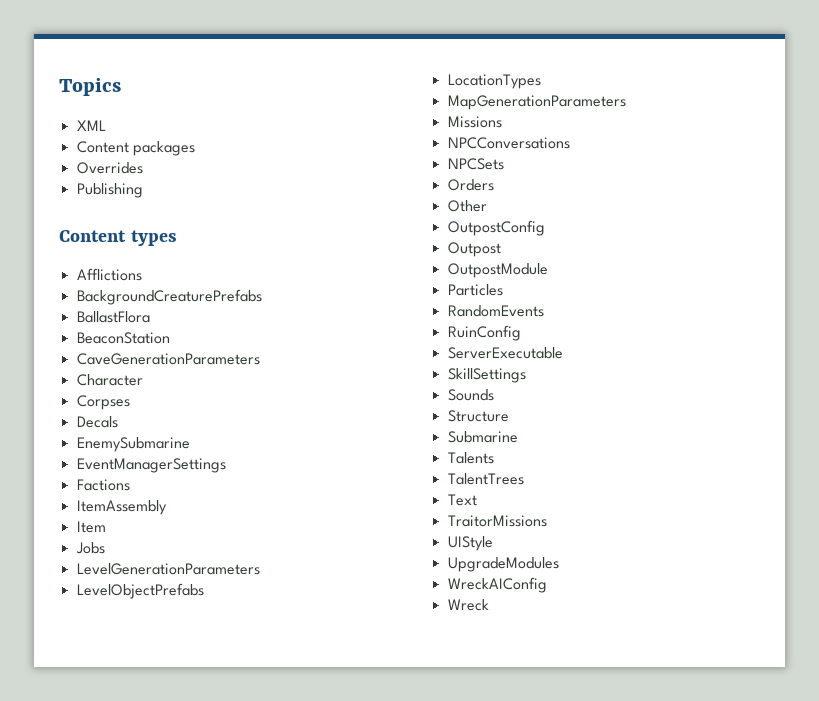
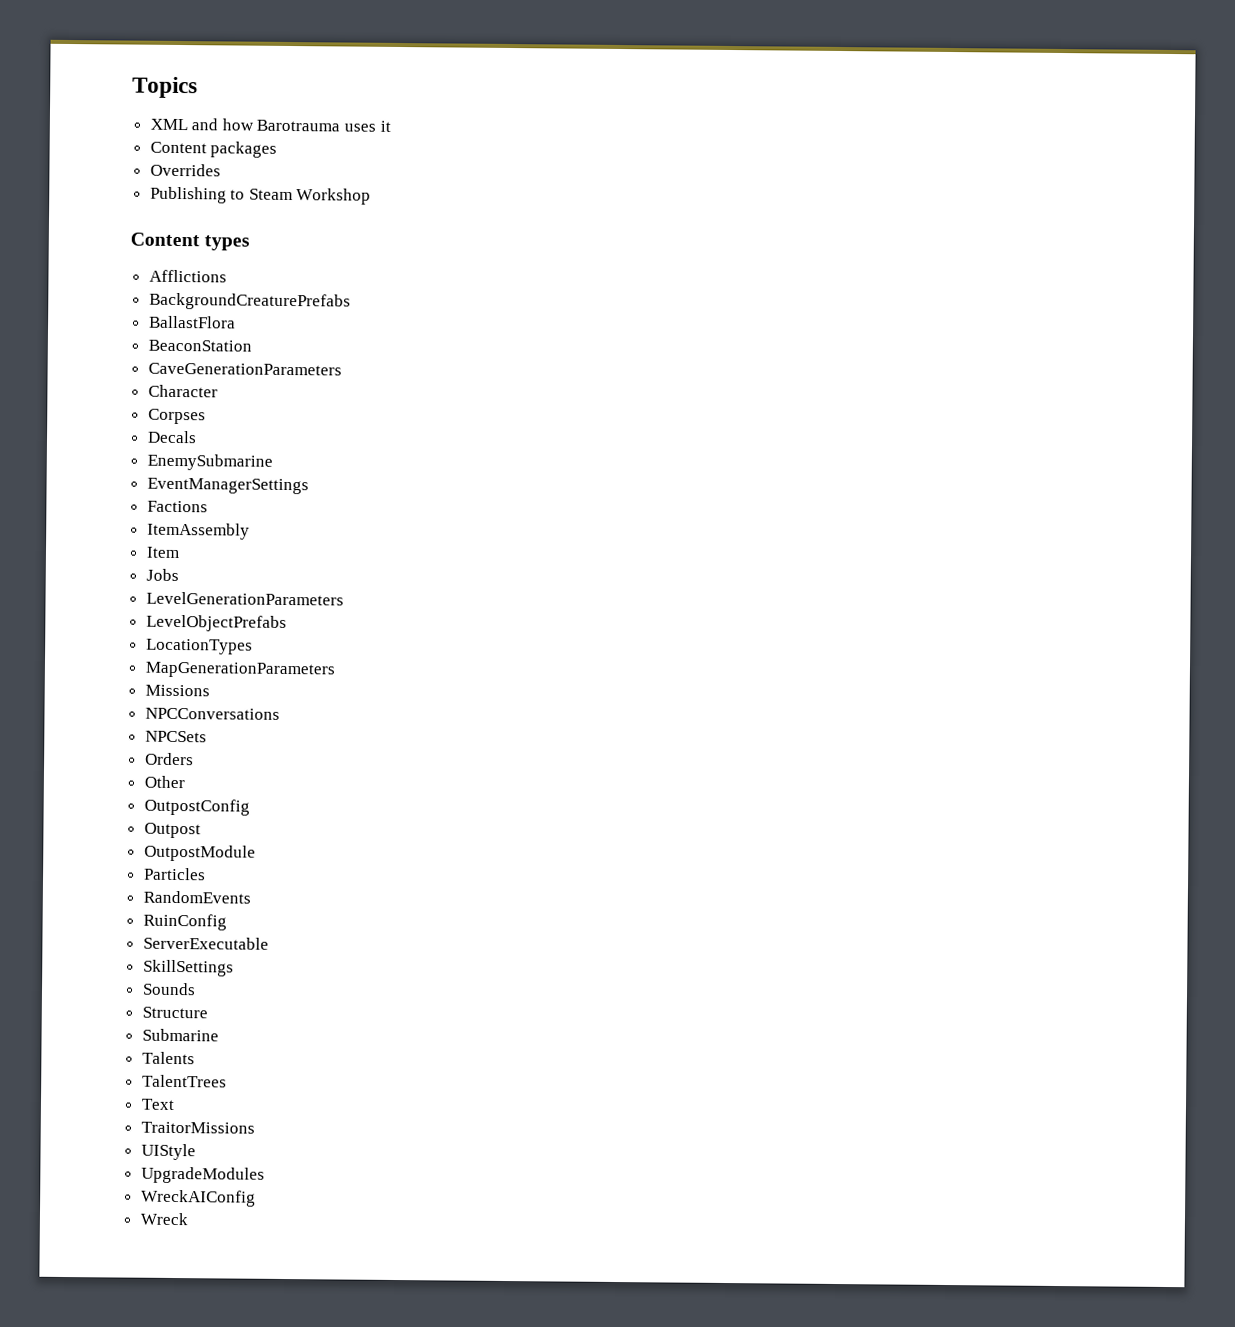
(106, 125) none -> [191,118,391,132] and how Barotrauma uses it
(143, 190) none -> [230,188,372,205] to Steam Workshop

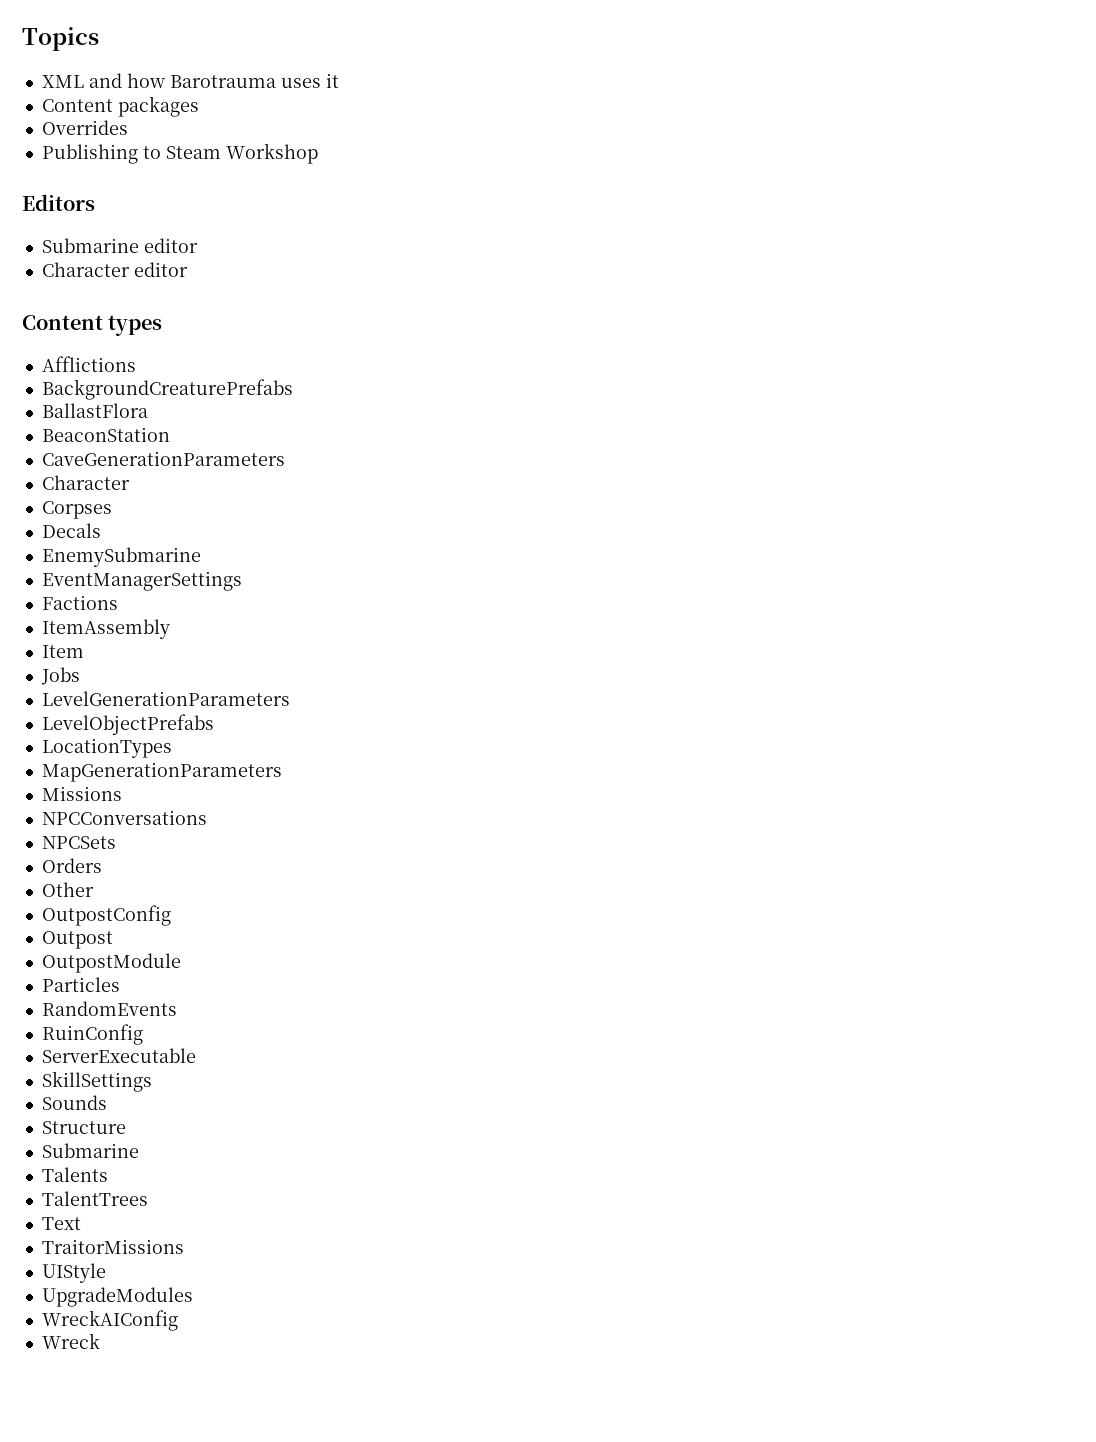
(372, 196) none -> [22,194,95,211] [41,238,198,253] [41,262,188,277] // Editors // Submarine editor // Character editor

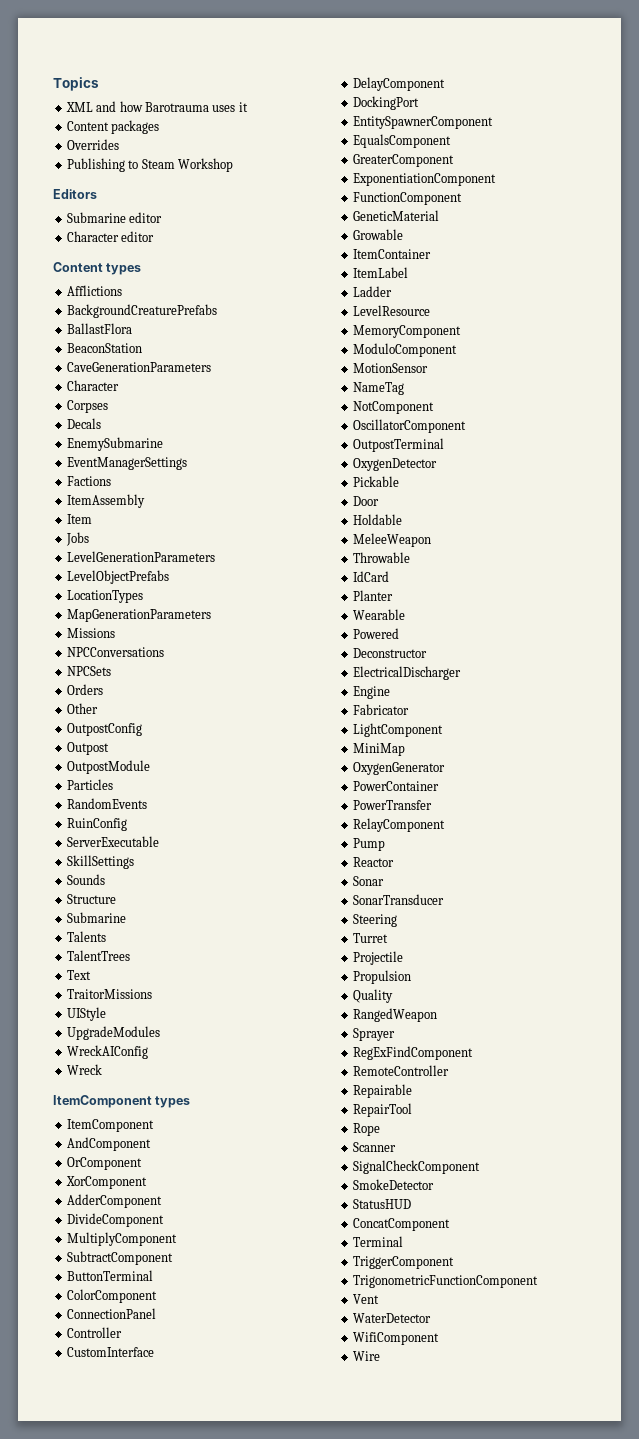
(100, 1341) none -> [53,1095,191,1108] [66,1119,154,1132] [66,1137,151,1151] [66,1157,142,1170] [65,1176,147,1189] [66,1194,162,1208] [66,1213,164,1227] [66,1232,177,1246] [66,1251,173,1265] [66,1270,153,1281] [66,1289,157,1303] [66,1308,156,1319] [66,1327,122,1338] [66,1347,154,1357] [352,77,445,91] [352,96,419,110] [352,116,493,129] [352,134,451,148] [352,154,454,167] [352,173,496,186] [352,192,462,205] [352,210,439,221] [352,229,403,240] [352,249,431,259] [352,267,408,278] [352,286,392,297] [352,305,430,316] [352,325,461,338] [352,343,457,357] [352,363,428,373] [352,382,404,395] [352,401,434,414] [352,419,466,433] [352,438,444,452] [352,458,437,471] [352,476,399,487] [352,496,379,506] [352,514,402,525] [352,533,431,547] [352,552,410,563] [352,571,389,582] [352,590,393,601] [352,609,405,620] [352,628,399,639] [352,648,427,658] [352,666,461,680] [352,686,390,699] [352,704,409,715] [352,723,443,737] [352,743,405,756] [352,762,445,775] [352,781,439,791] [352,800,432,810] [352,818,445,832] [352,838,385,851] [352,857,394,867] [352,876,384,886] [352,894,444,905] [352,914,397,927] [352,933,388,943] [352,951,403,965] [352,970,411,984] [352,989,393,1003] [352,1008,437,1022] [352,1028,395,1041] [352,1046,473,1060] [352,1065,449,1076] [352,1084,412,1098] [352,1103,412,1117] [352,1123,380,1136] [352,1142,396,1152] [352,1160,480,1174] [352,1179,434,1190] [352,1199,411,1209] [352,1218,450,1231] [352,1236,403,1247] [352,1256,454,1269] [352,1275,538,1288] [352,1294,379,1304] [352,1313,431,1323] [352,1332,439,1345] [352,1351,380,1361] // ItemComponent types // ItemComponent // AndComponent // OrComponent // XorComponent // AdderComponent // DivideComponent // MultiplyComponent // SubtractComponent // ButtonTerminal // ColorComponent // ConnectionPanel // Controller // CustomInterface // DelayComponent // DockingPort // EntitySpawnerComponent // EqualsComponent // GreaterComponent // ExponentiationComponent // FunctionComponent // GeneticMaterial // Growable // ItemContainer // ItemLabel // Ladder // LevelResource // MemoryComponent // ModuloComponent // MotionSensor // NameTag // NotComponent // OscillatorComponent // OutpostTerminal // OxygenDetector // Pickable // Door // Holdable // MeleeWeapon // Throwable // IdCard // Planter // Wearable // Powered // Deconstructor // ElectricalDischarger // Engine // Fabricator // LightComponent // MiniMap // OxygenGenerator // PowerContainer // PowerTransfer // RelayComponent // Pump // Reactor // Sonar // SonarTransducer // Steering // Turret // Projectile // Propulsion // Quality // RangedWeapon // Sprayer // RegExFindComponent // RemoteController // Repairable // RepairTool // Rope // Scanner // SignalCheckComponent // SmokeDetector // StatusHUD // ConcatComponent // Terminal // TriggerComponent // TrigonometricFunctionComponent // Vent // WaterDetector // WifiComponent // Wire

